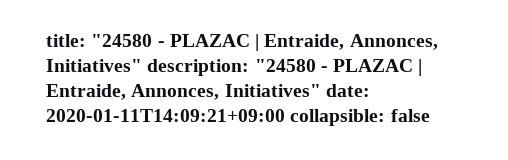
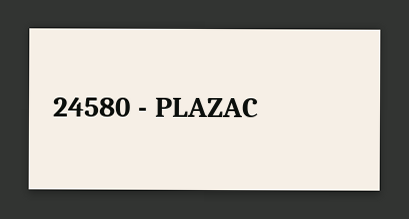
[46,34,438,51] [46,59,423,76] [46,84,370,100] [46,109,430,126] title: "24580 - PLAZAC | Entraide, Annonces, Initiatives" description: "24580 - PLAZAC | Entraide, Annonces, Initiatives" date: 2020-01-11T14:09:21+09:00 collapsible: false -> [52,97,259,118] 24580 - PLAZAC

